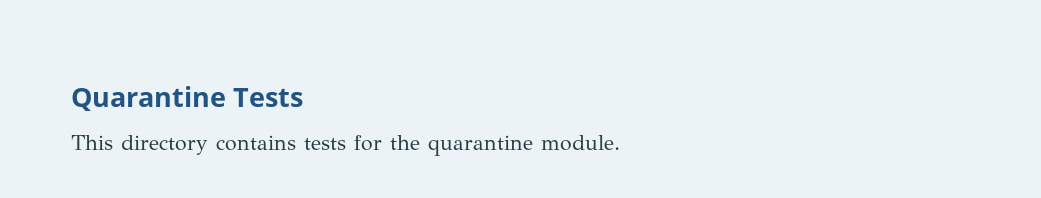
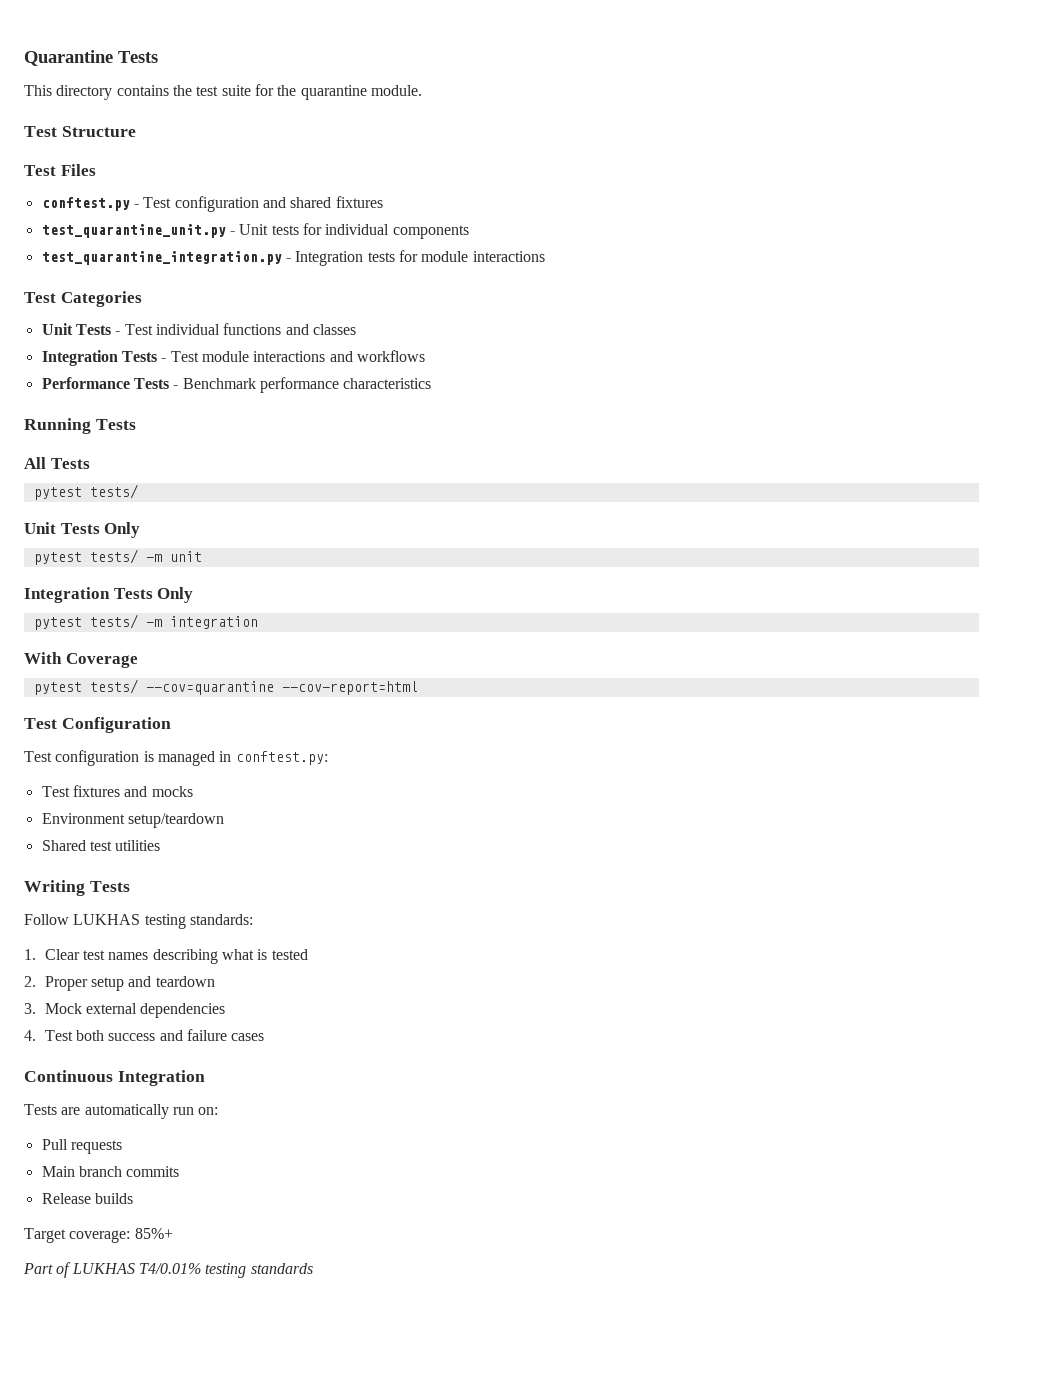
[304,138,346,150] tests -> [172,85,251,96] the test suite
(620, 143) none -> [24,126,136,137] [24,164,96,176] [41,196,383,212] [41,223,469,239] [41,250,545,266] [24,291,142,307] [41,323,356,335] [41,350,425,366] [41,377,432,393] [24,418,136,434] [24,457,90,469] [33,484,138,500] [24,522,141,538] [33,549,202,565] [24,587,194,603] [33,614,258,630] [24,652,138,668] [33,679,418,695] [24,717,171,733] [24,750,328,766] [41,785,193,797] [41,813,224,828] [41,840,161,851] [24,880,130,896] [24,914,253,929] [24,949,308,964] [24,976,215,991] [24,1003,226,1018] [24,1029,265,1041] [24,1070,205,1086] [24,1104,219,1119] [41,1139,122,1154] [41,1166,180,1177] [41,1193,133,1204] [24,1228,173,1243] [23,1262,313,1278] // Test Structure // Test Files // conftest.py - Test configuration and shared fixtures // test_quarantine_unit.py - Unit tests for individual components // test_quarantine_integration.py - Integration tests for module interactions // Test Categories // Unit Tests - Test individual functions and classes // Integration Tests - Test module interactions and workflows // Performance Tests - Benchmark performance characteristics // Running Tests // All Tests // pytest tests/ // Unit Tests Only // pytest tests/ -m unit // Integration Tests Only // pytest tests/ -m integration // With Coverage // pytest tests/ --cov=quarantine --cov-report=html // Test Configuration // Test configuration is managed in conftest.py: // Test fixtures and mocks // Environment setup/teardown // Shared test utilities // Writing Tests // Follow LUKHAS testing standards: // 1. Clear test names describing what is tested // 2. Proper setup and teardown // 3. Mock external dependencies // 4. Test both success and failure cases // Continuous Integration // Tests are automatically run on: // Pull requests // Main branch commits // Release builds // Target coverage: 85%+ // Part of LUKHAS T4/0.01% testing standards

